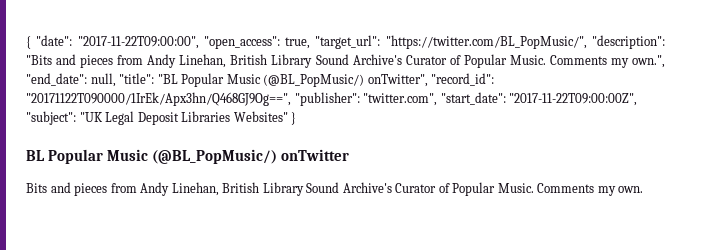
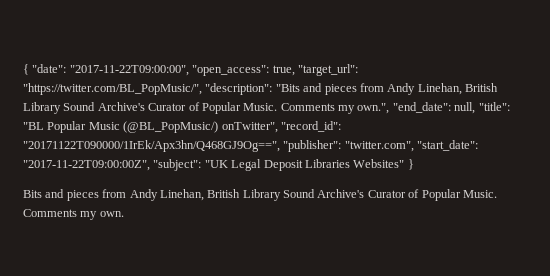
[26,149,350,164] // BL Popular Music (@BL_PopMusic/) onTwitter -> (414, 164) none

